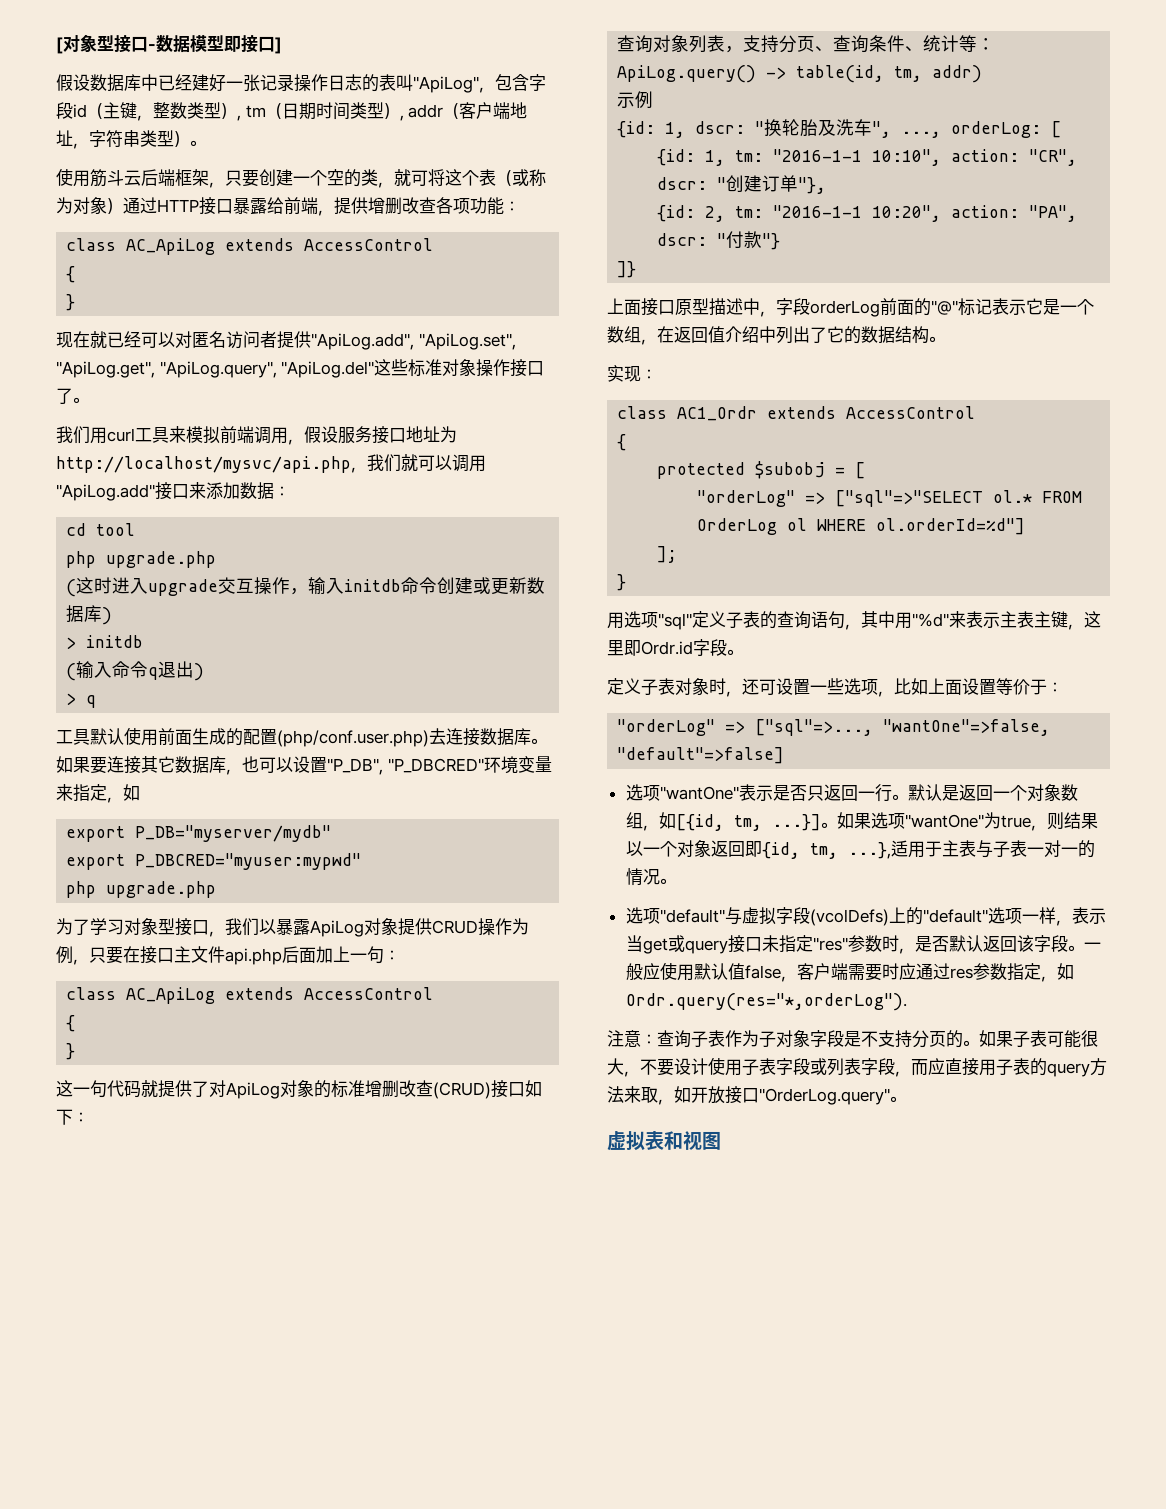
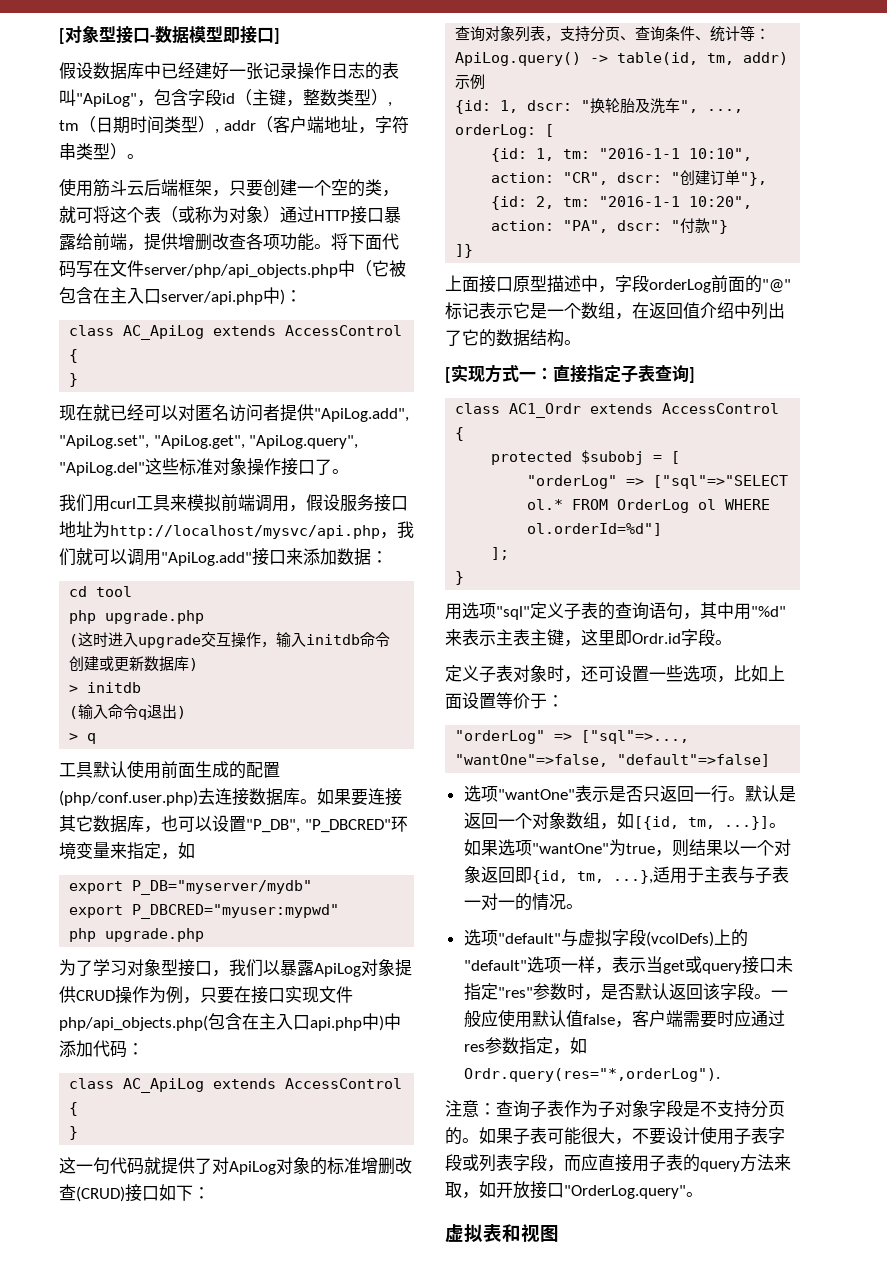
(504, 206) none -> [314,233,399,250] [59,260,406,278] [59,287,285,305] 。将下面代码写在文件server/php/api_objects.php中（它被包含在主入口server/api.php中)
[174,946,384,965] 主文件api.php后面加上一句 -> [285,986,353,1003] [59,1013,401,1031] [59,1040,127,1058] 实现文件php/api_objects.php(包含在主入口api.php中)中添加代码
[607,365,657,382] 实现： -> [445,364,695,383] [实现方式一：直接指定子表查询]

